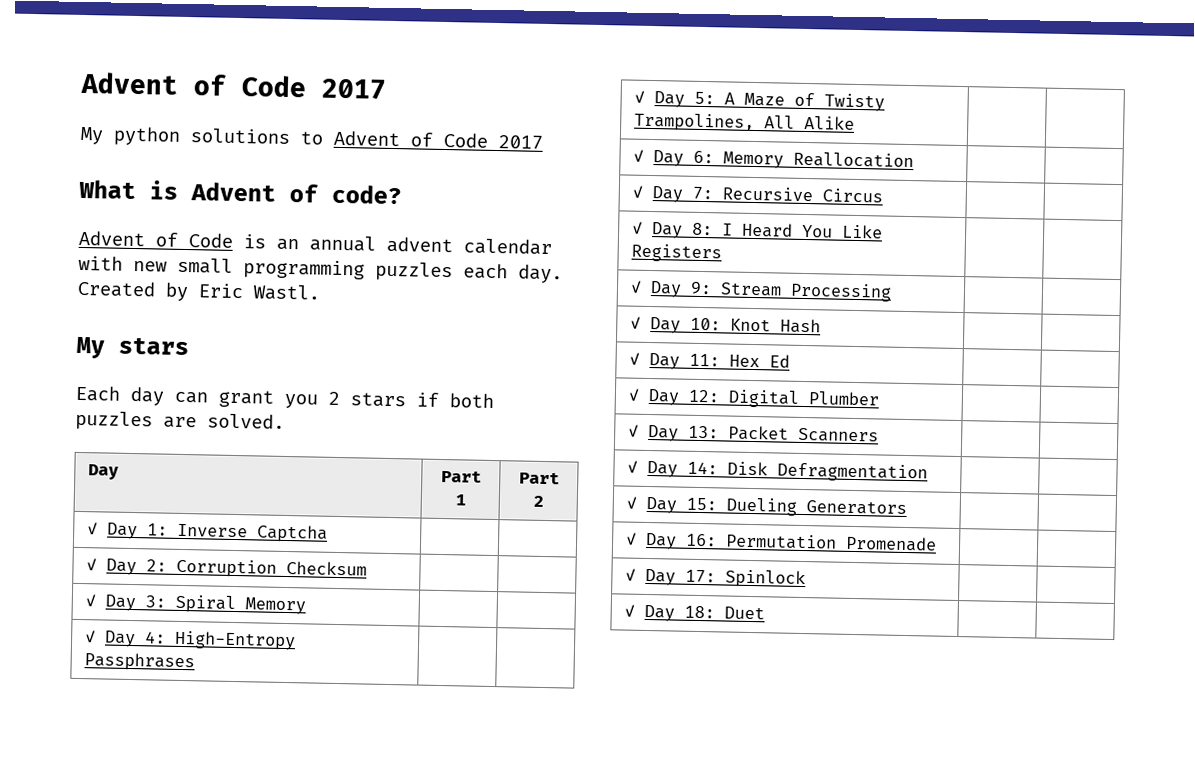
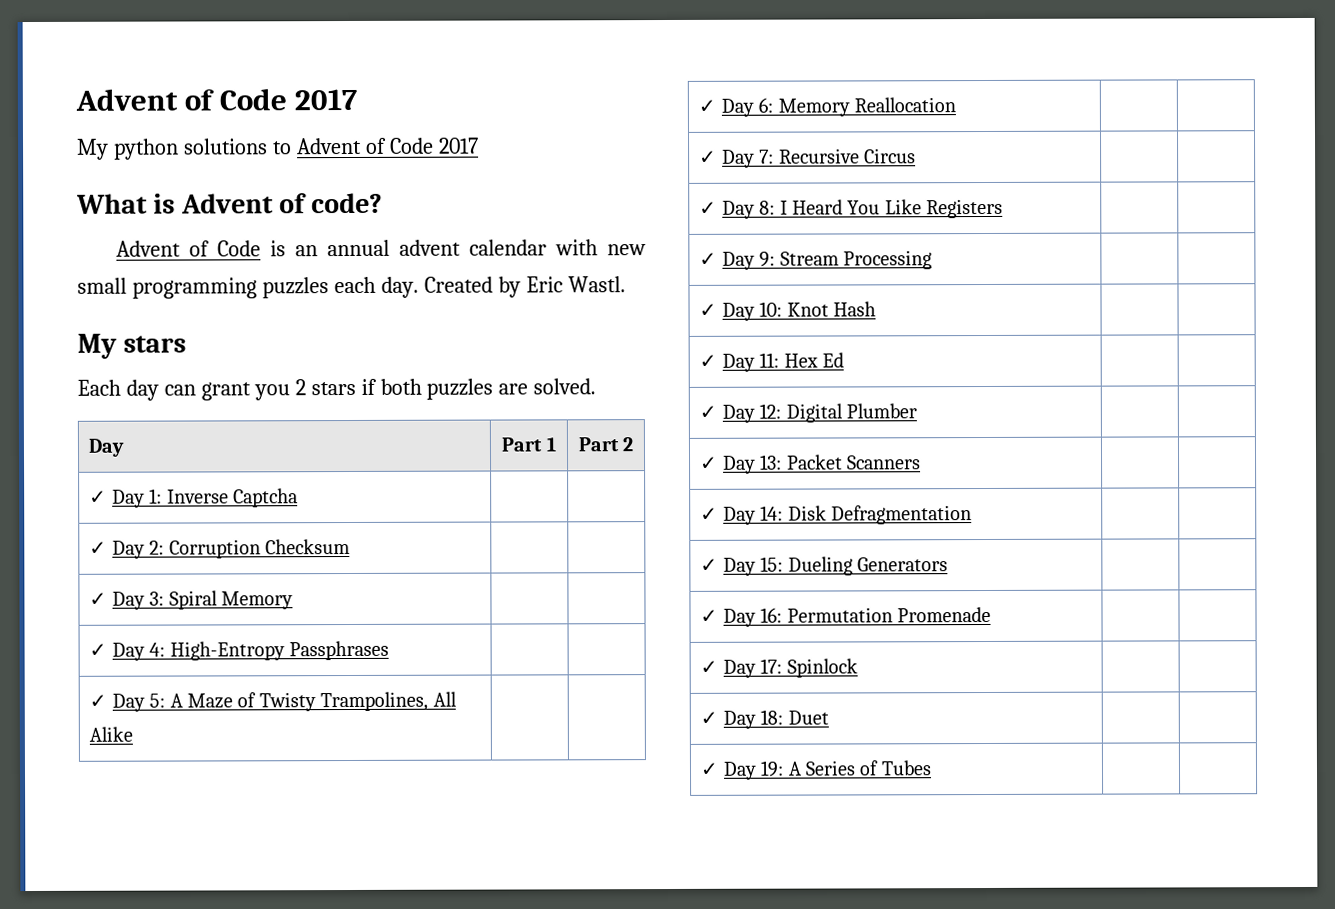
(765, 613) none -> [700,760,932,780] // ✓ Day 19: A Series of Tubes | |

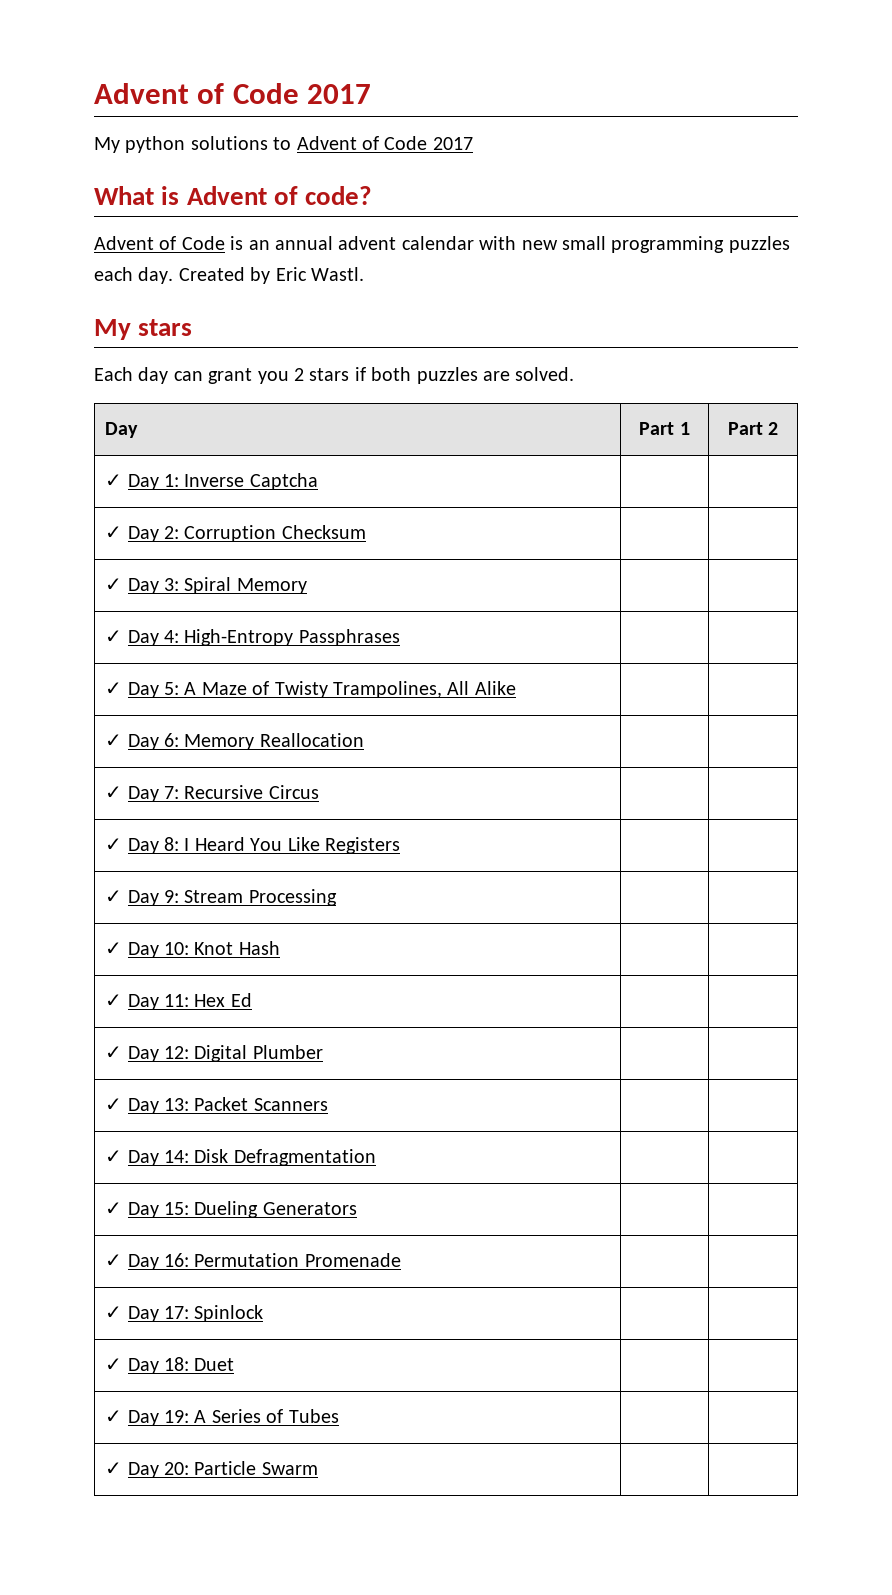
(932, 768) none -> [105,1461,318,1478] // ✓ Day 20: Particle Swarm | |

